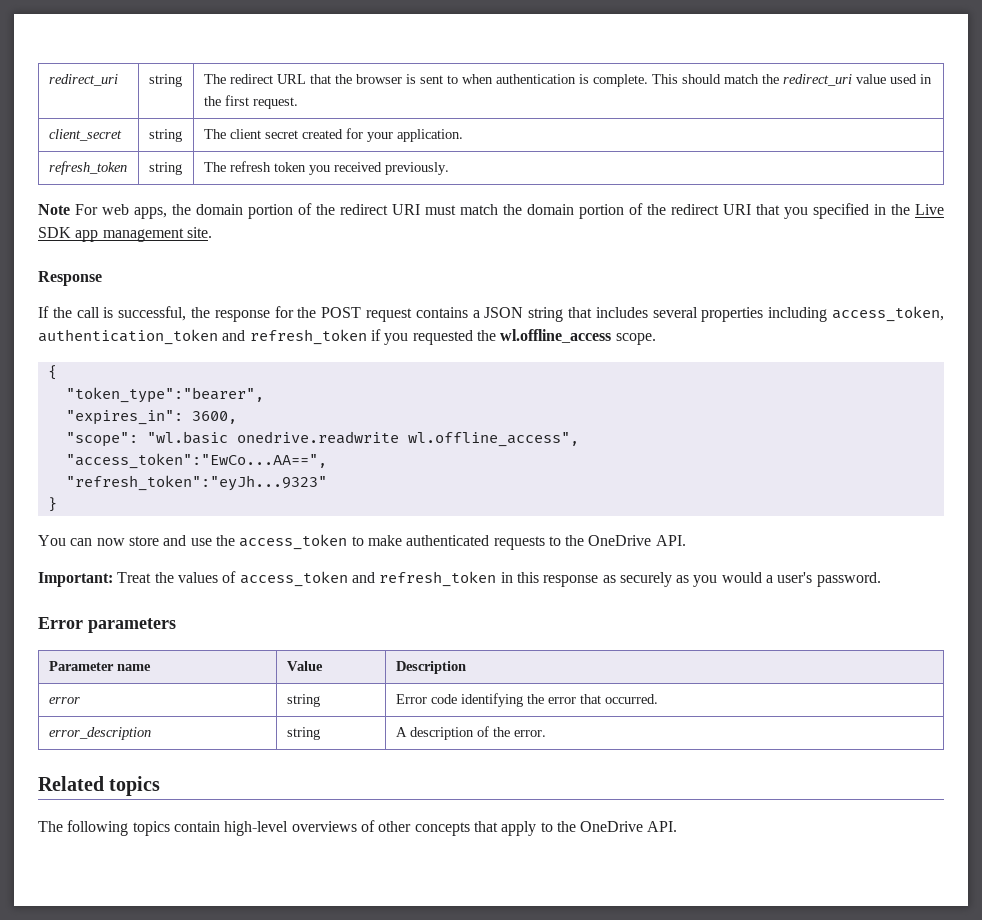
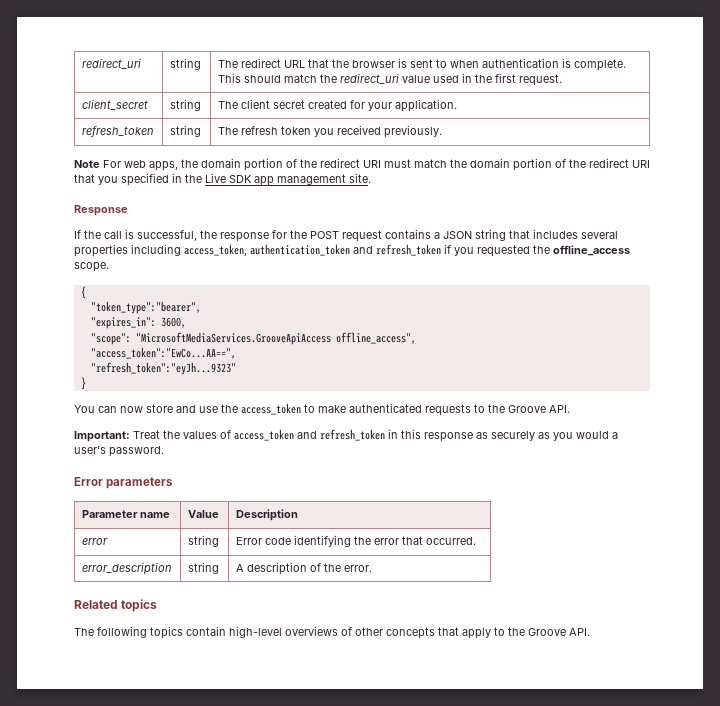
[500,329,612,343] wl.offline_access -> [553,245,630,256] offline_access
[146,431,579,447] "wl.basic onedrive.readwrite wl.offline_access", -> [135,332,416,345] "MicrosoftMediaServices.GrooveApiAccess offline_access",
[588,535,652,546] OneDrive -> [508,405,546,413] Groove
[580,821,644,832] OneDrive -> [528,628,566,636] Groove

